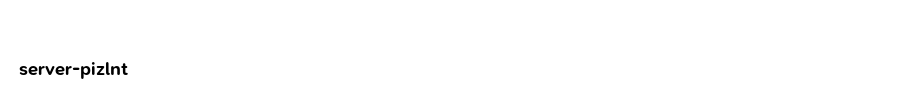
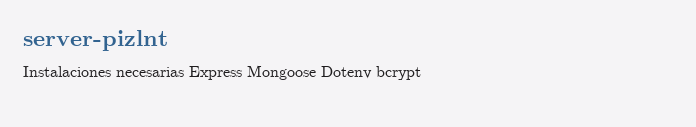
(128, 70) none -> [23,65,421,80] // Instalaciones necesarias Express Mongoose Dotenv bcrypt

